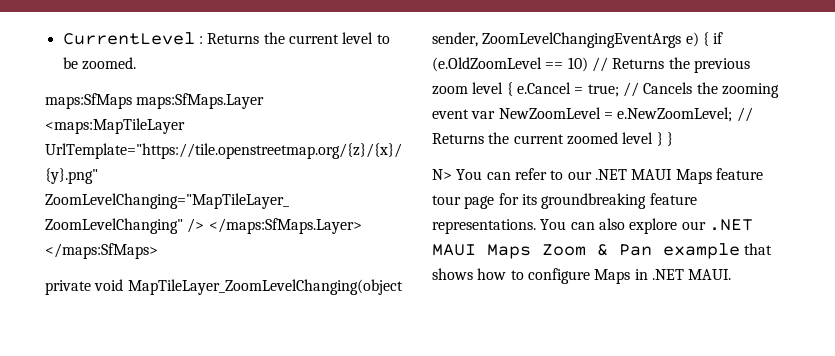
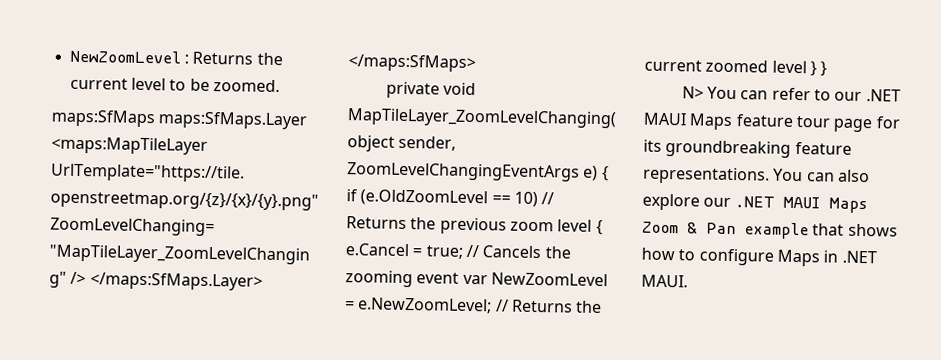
[62,32,195,45] CurrentLevel -> [69,49,181,64] NewZoomLevel

